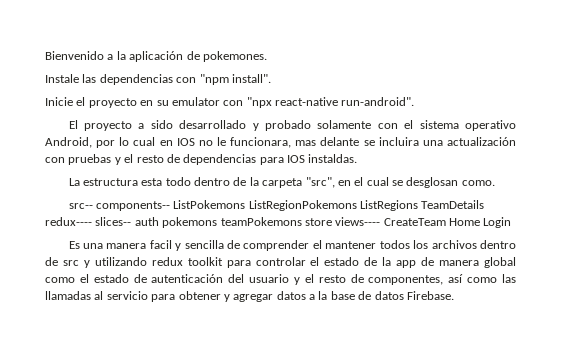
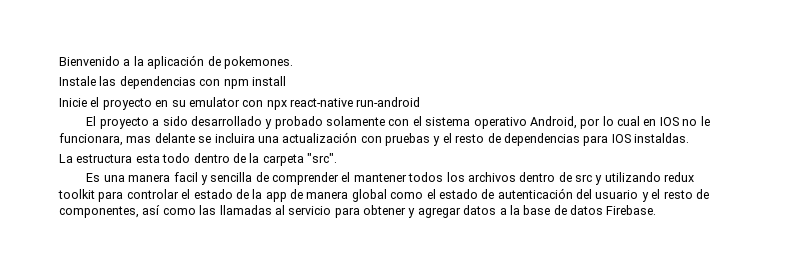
[199,74,271,85] "npm install". -> [223,76,286,89] npm install
[246,97,415,108] "npx react-native run-android". -> [266,97,421,110] npx react-native run-android
[305,177,495,188] [68,200,485,211] [45,217,512,228] "src", en el cual se desglosan como. // src-- components-- ListPokemons ListRegionPokemons ListRegions TeamDetails redux---- slices-- auth pokemons teamPokemons store views---- CreateTeam Home Login -> [307,153,337,163] "src".

